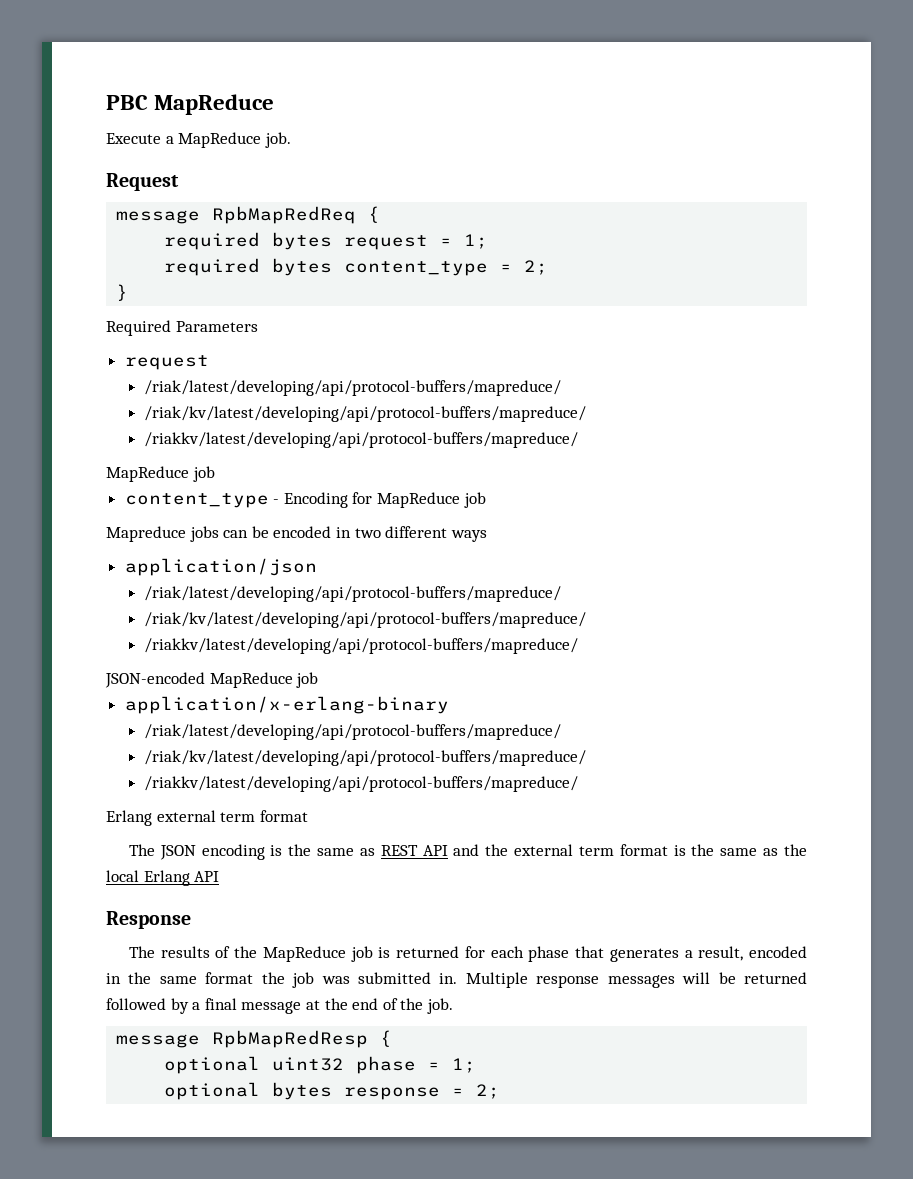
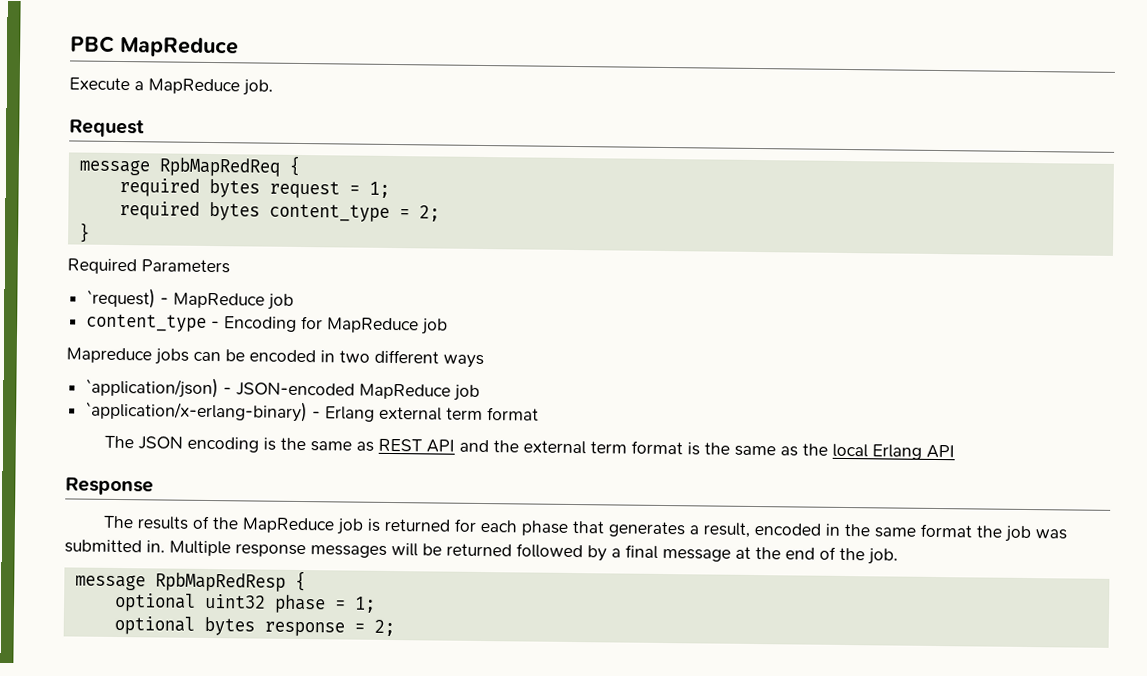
[124,355,209,370] [143,380,561,396] [143,406,586,422] [143,432,578,448] request // /riak/latest/developing/api/protocol-buffers/mapreduce/ // /riak/kv/latest/developing/api/protocol-buffers/mapreduce/ // /riakkv/latest/developing/api/protocol-buffers/mapreduce/ // -> [86,287,170,309] `request) -
[124,558,317,576] [143,586,561,602] [143,612,586,628] [143,638,578,654] application/json // /riak/latest/developing/api/protocol-buffers/mapreduce/ // /riak/kv/latest/developing/api/protocol-buffers/mapreduce/ // /riakkv/latest/developing/api/protocol-buffers/mapreduce/ // -> [85,376,233,399] `application/json) -
[124,696,449,714] [143,724,561,740] [143,750,586,766] [143,776,578,792] application/x-erlang-binary // /riak/latest/developing/api/protocol-buffers/mapreduce/ // /riak/kv/latest/developing/api/protocol-buffers/mapreduce/ // /riakkv/latest/developing/api/protocol-buffers/mapreduce/ // -> [85,399,322,423] `application/x-erlang-binary) -

